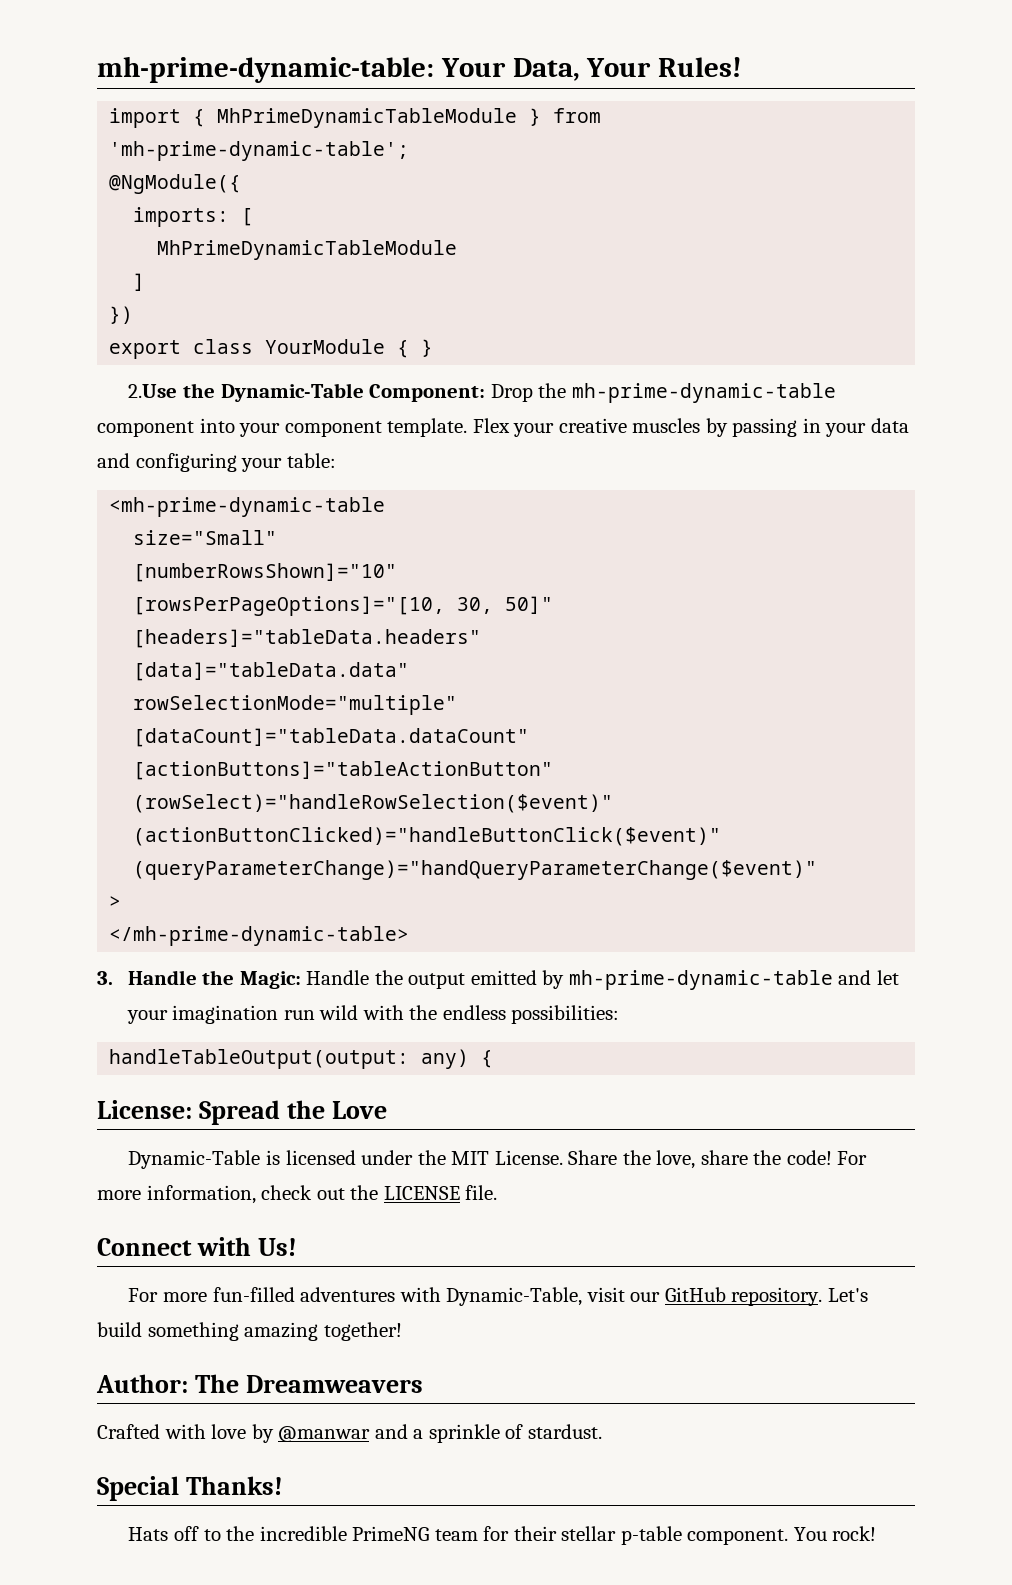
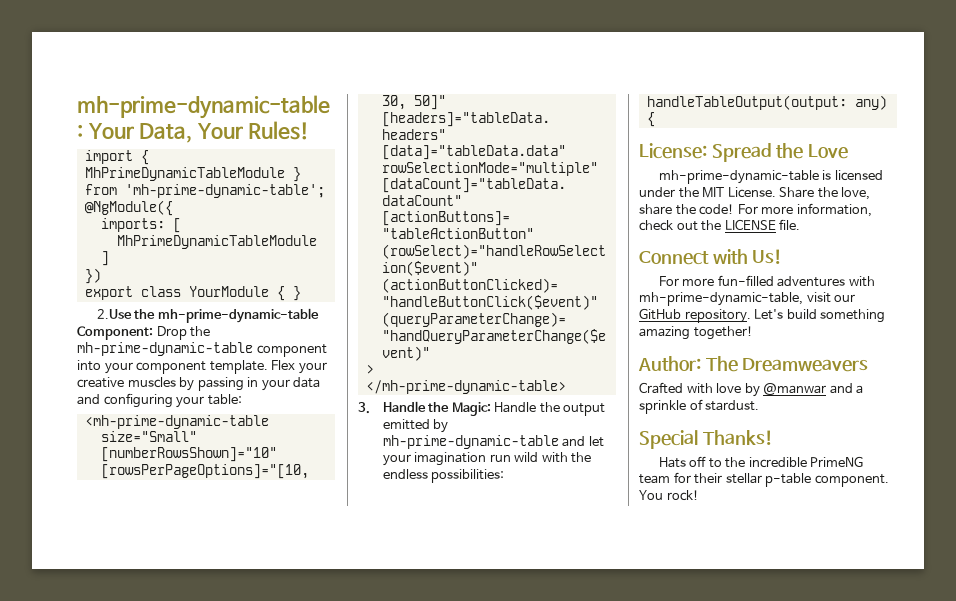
[97,56,434,83] mh-prime-dynamic-table: -> [77,95,330,119] [77,124,83,138] mh-prime-dynamic-table :
[220,383,364,402] Dynamic-Table -> [157,308,319,323] mh-prime-dynamic-table
[128,1150,261,1169] Dynamic-Table -> [658,170,819,184] mh-prime-dynamic-table
[446,1287,583,1306] Dynamic-Table, -> [639,292,803,306] mh-prime-dynamic-table,

